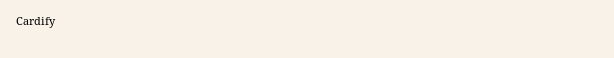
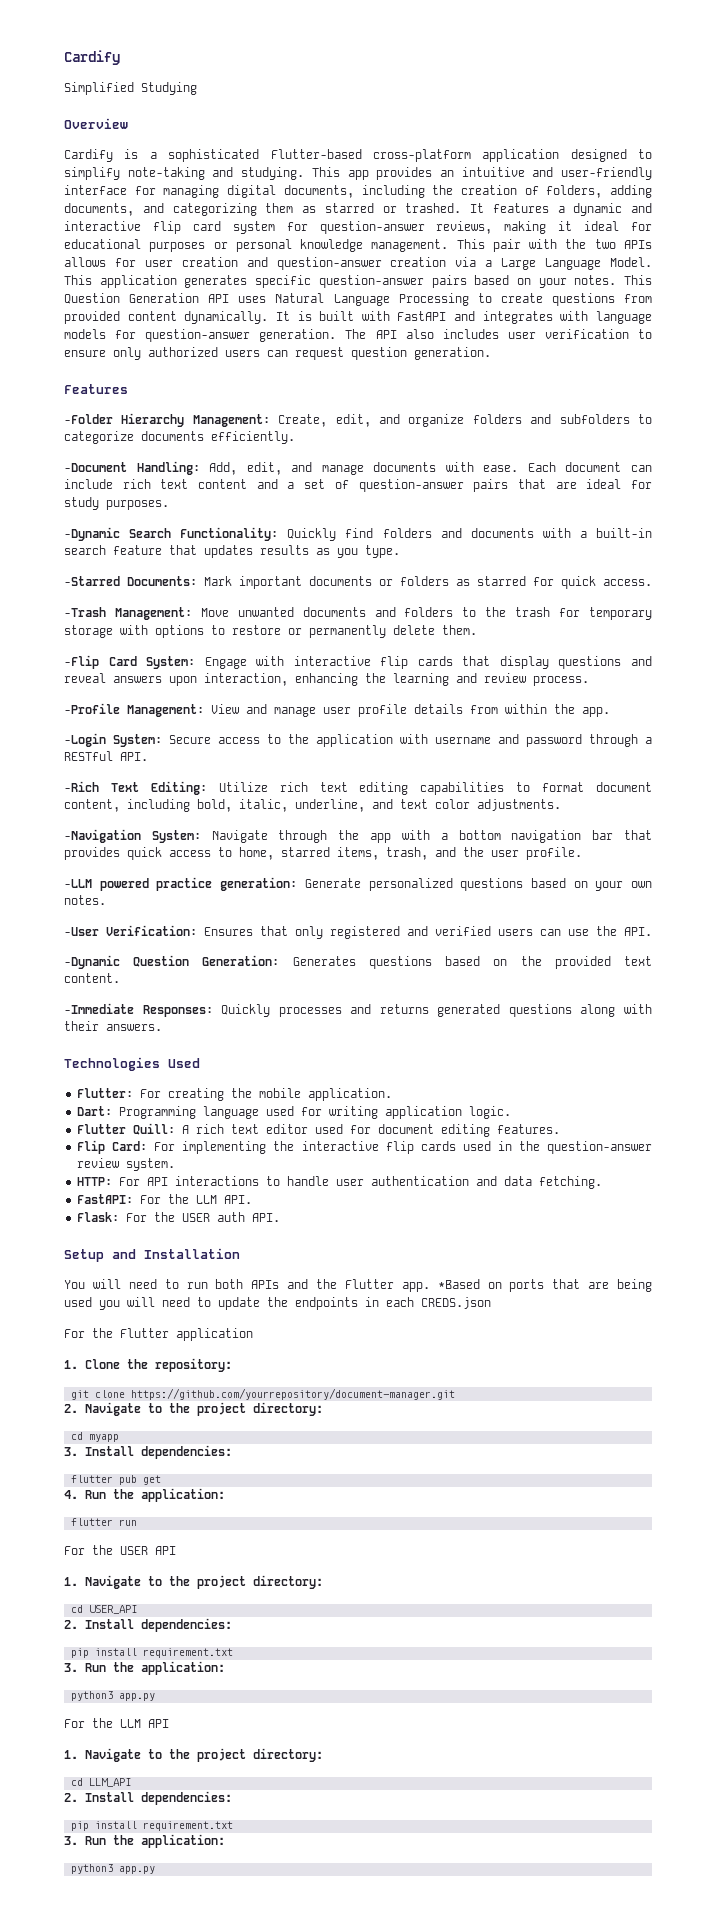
[16,17,56,28] Cardify -> [64,50,120,65] [64,82,197,95] [64,118,128,129] [64,149,652,162] [64,167,652,180] [64,185,652,198] [64,203,652,216] [64,221,652,234] [64,239,652,252] [64,257,653,270] [64,275,652,288] [64,293,653,306] [64,311,652,324] [64,329,653,342] [64,347,491,360] [64,384,128,394] [64,413,652,427] [64,431,295,444] [64,461,652,475] [64,479,652,492] [64,497,169,510] [64,527,653,541] [64,545,400,558] [64,576,652,589] [64,607,653,620] [64,625,477,638] [64,655,652,669] [64,673,589,686] [64,703,610,717] [64,733,652,747] [64,751,148,761] [64,781,652,795] [64,799,561,812] [64,829,652,843] [64,847,582,860] [64,877,652,891] [64,895,106,905] [64,925,652,939] [64,955,652,969] [64,973,120,983] [64,1003,652,1017] [64,1021,162,1031] [64,1057,200,1071] [77,1088,393,1101] [77,1106,512,1119] [77,1123,561,1137] [77,1140,652,1154] [77,1158,176,1171] [77,1176,603,1189] [77,1194,253,1204] [77,1212,281,1222] [64,1248,240,1262] [64,1279,652,1292] [64,1297,491,1310] [64,1328,253,1341] [64,1358,233,1372] [71,1388,456,1400] [64,1402,324,1416] [71,1432,120,1442] [64,1445,233,1459] [71,1475,162,1485] [64,1488,226,1502] [71,1518,138,1526] [64,1545,176,1555] [64,1575,324,1589] [71,1605,138,1614] [64,1618,233,1632] [71,1648,234,1658] [64,1661,226,1675] [71,1691,156,1701] [64,1718,169,1728] [64,1748,324,1762] [71,1778,132,1787] [64,1791,233,1805] [71,1821,234,1831] [64,1834,226,1848] [71,1864,156,1874] Cardify // Simplified Studying // Overview // Cardify is a sophisticated Flutter-based cross-platform application designed to simplify note-taking and studying. This app provides an intuitive and user-friendly interface for managing digital documents, including the creation of folders, adding documents, and categorizing them as starred or trashed. It features a dynamic and interactive flip card system for question-answer reviews, making it ideal for educational purposes or personal knowledge management. This pair with the two APIs allows for user creation and question-answer creation via a Large Language Model. This application generates specific question-answer pairs based on your notes. This Question Generation API uses Natural Language Processing to create questions from provided content dynamically. It is built with FastAPI and integrates with language models for question-answer generation. The API also includes user verification to ensure only authorized users can request question generation. // Features // -Folder Hierarchy Management: Create, edit, and organize folders and subfolders to categorize documents efficiently. // -Document Handling: Add, edit, and manage documents with ease. Each document can include rich text content and a set of question-answer pairs that are ideal for study purposes. // -Dynamic Search Functionality: Quickly find folders and documents with a built-in search feature that updates results as you type. // -Starred Documents: Mark important documents or folders as starred for quick access. // -Trash Management: Move unwanted documents and folders to the trash for temporary storage with options to restore or permanently delete them. // -Flip Card System: Engage with interactive flip cards that display questions and reveal answers upon interaction, enhancing the learning and review process. // -Profile Management: View and manage user profile details from within the app. // -Login System: Secure access to the application with username and password through a RESTful API. // -Rich Text Editing: Utilize rich text editing capabilities to format document content, including bold, italic, underline, and text color adjustments. // -Navigation System: Navigate through the app with a bottom navigation bar that provides quick access to home, starred items, trash, and the user profile. // -LLM powered practice generation: Generate personalized questions based on your own notes. // -User Verification: Ensures that only registered and verified users can use the API. // -Dynamic Question Generation: Generates questions based on the provided text content. // -Immediate Responses: Quickly processes and returns generated questions along with their answers. // Technologies Used // Flutter: For creating the mobile application. // Dart: Programming language used for writing application logic. // Flutter Quill: A rich text editor used for document editing features. // Flip Card: For implementing the interactive flip cards used in the question-answer review system. // HTTP: For API interactions to handle user authentication and data fetching. // FastAPI: For the LLM API. // Flask: For the USER auth API. // Setup and Installation // You will need to run both APIs and the Flutter app. *Based on ports that are being used you will need to update the endpoints in each CREDS.json // For the Flutter application // 1. Clone the repository: // git clone https://github.com/yourrepository/document-manager.git // 2. Navigate to the project directory: // cd myapp // 3. Install dependencies: // flutter pub get // 4. Run the application: // flutter run // For the USER API // 1. Navigate to the project directory: // cd USER_API // 2. Install dependencies: // pip install requirement.txt // 3. Run the application: // python3 app.py // For the LLM API // 1. Navigate to the project directory: // cd LLM_API // 2. Install dependencies: // pip install requirement.txt // 3. Run the application: // python3 app.py

